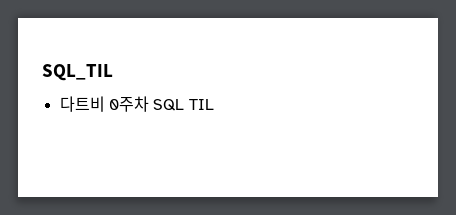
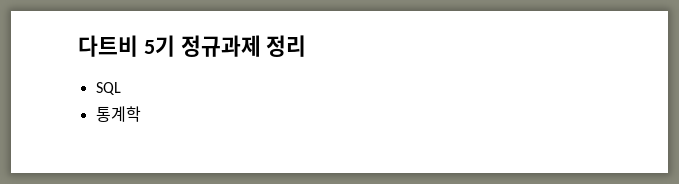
[42,64,113,81] [59,96,149,112] SQL_TIL // 다트비 0주차 -> [78,35,307,57] 다트비 5기 정규과제 정리 //
[188,99,214,110] TIL -> [95,106,141,122] // 통계학

